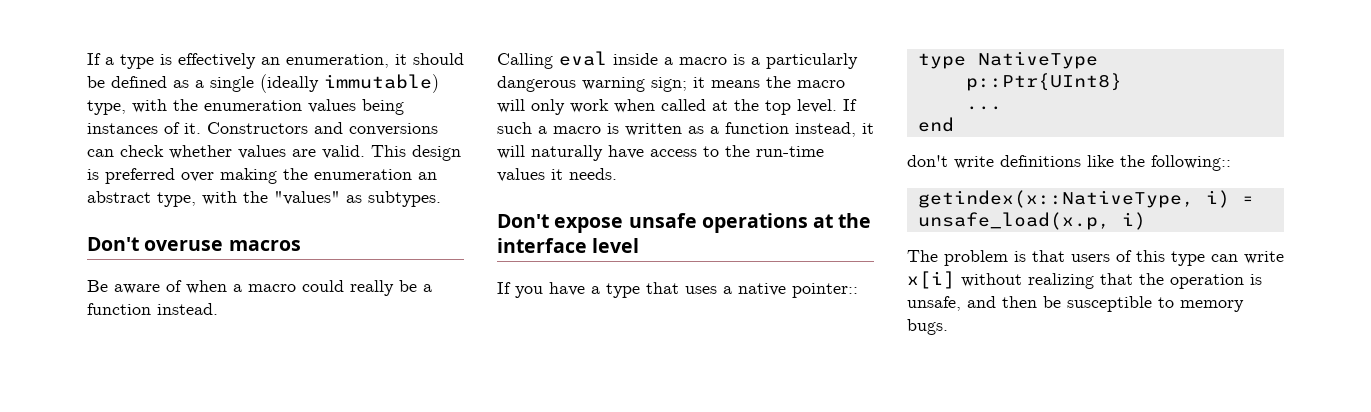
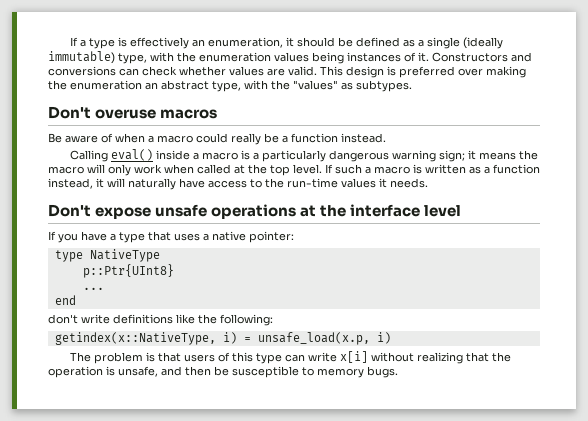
[559,51,607,66] eval -> [111,149,154,161] eval()
[792,283,858,298] pointer:: -> [249,231,294,243] pointer:
[1151,155,1231,171] following:: -> [220,314,273,326] following:

